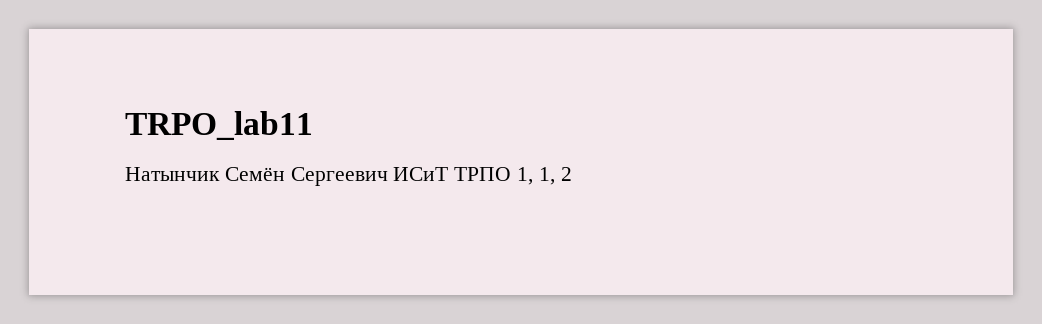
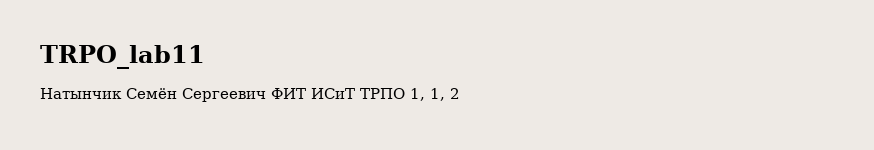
(388, 176) none -> [271,88,306,99] ФИТ

